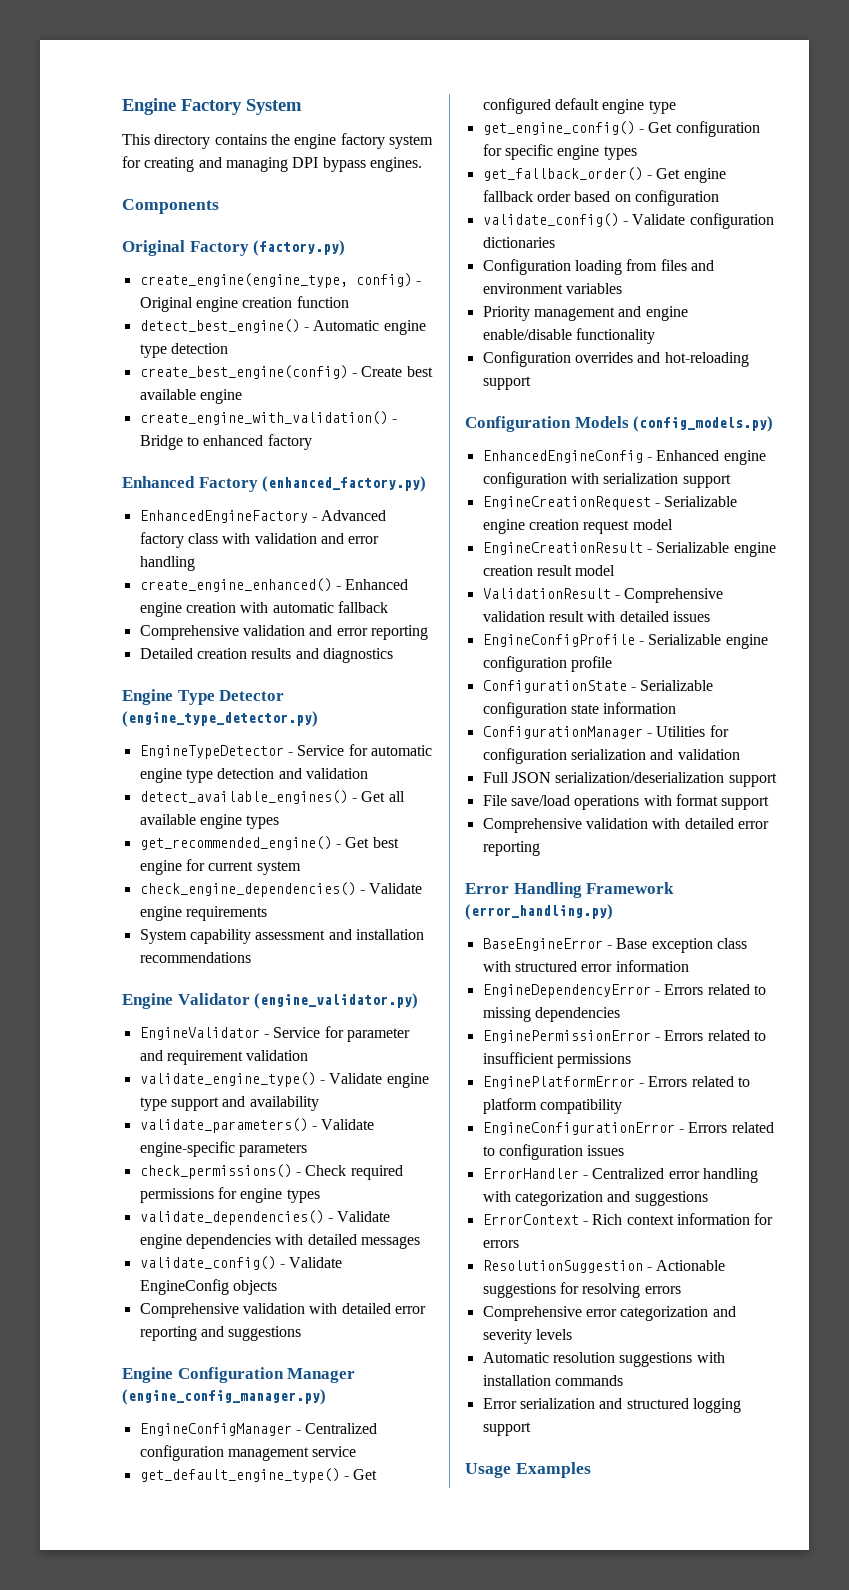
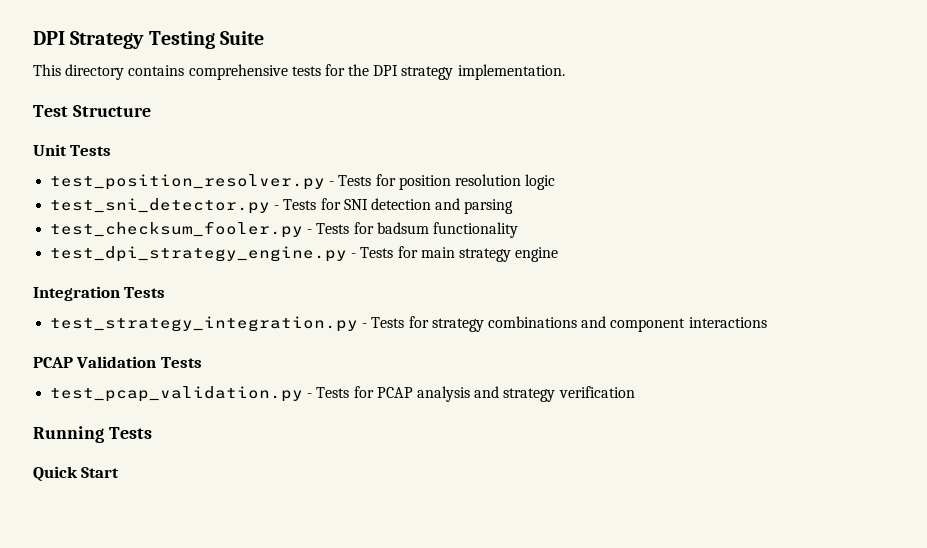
[122,98,302,115] Engine Factory System -> [33,31,264,49] DPI Strategy Testing Suite
[270,133,433,149] [122,156,422,172] [122,199,219,214] [122,240,346,256] [139,273,421,288] [139,296,349,312] [139,319,426,335] [139,343,228,358] [139,365,433,379] [139,389,242,404] [139,411,397,425] [139,434,312,450] [122,476,427,492] [139,510,387,523] [139,532,380,548] [139,556,195,571] [139,578,409,592] [139,601,388,617] [139,625,428,640] [139,648,393,663] [122,689,285,705] [122,711,318,727] [139,744,432,759] [139,768,368,783] [139,790,405,804] [139,814,280,829] [139,836,399,850] [139,859,301,875] [139,882,423,897] [139,906,267,921] [139,929,424,944] [139,952,251,963] [122,993,419,1009] [139,1026,410,1042] [139,1050,309,1065] [139,1072,429,1088] [139,1096,319,1111] [139,1118,375,1133] [139,1141,307,1157] [139,1164,403,1180] [139,1187,320,1203] [139,1210,391,1225] [139,1234,420,1249] [139,1256,343,1270] [139,1279,277,1295] [139,1303,426,1318] [139,1326,302,1341] [122,1367,356,1383] [122,1389,326,1405] [139,1423,378,1436] [139,1445,357,1461] [139,1468,378,1483] [482,98,676,114] [482,121,760,137] [482,144,637,160] [482,167,726,183] [482,190,719,206] [482,213,774,229] [482,237,555,248] [482,259,714,275] [482,283,622,294] [482,306,688,321] [482,328,655,344] [482,351,749,367] [482,376,531,390] [465,416,774,432] [482,450,766,465] [482,472,731,488] [482,496,738,510] [482,519,673,534] [482,542,776,557] [482,565,616,576] [482,588,724,603] [482,611,710,622] [482,634,768,649] [482,656,612,672] [482,680,714,693] [482,702,677,718] [482,725,729,739] [482,748,740,764] [482,772,777,787] [482,794,770,810] [482,818,769,833] [482,841,540,856] [465,882,675,898] [465,904,613,920] [482,938,747,953] [482,960,689,972] [482,984,766,998] [482,1007,620,1022] [482,1030,766,1043] [482,1052,631,1068] [482,1076,750,1089] [482,1098,622,1114] [482,1122,774,1135] [482,1144,625,1160] [482,1168,758,1183] [482,1191,708,1206] [482,1213,774,1225] [482,1240,519,1248] [482,1260,726,1273] [482,1282,681,1298] [482,1306,736,1321] [482,1329,572,1344] [482,1352,725,1367] [482,1375,623,1386] [482,1398,741,1413] [482,1422,531,1436] [465,1462,591,1478] the engine factory system for creating and managing DPI bypass engines. // Components // Original Factory (factory.py) // create_engine(engine_type, config) - Original engine creation function // detect_best_engine() - Automatic engine type detection // create_best_engine(config) - Create best available engine // create_engine_with_validation() - Bridge to enhanced factory // Enhanced Factory (enhanced_factory.py) // EnhancedEngineFactory - Advanced factory class with validation and error handling // create_engine_enhanced() - Enhanced engine creation with automatic fallback // Comprehensive validation and error reporting // Detailed creation results and diagnostics // Engine Type Detector (engine_type_detector.py) // EngineTypeDetector - Service for automatic engine type detection and validation // detect_available_engines() - Get all available engine types // get_recommended_engine() - Get best engine for current system // check_engine_dependencies() - Validate engine requirements // System capability assessment and installation recommendations // Engine Validator (engine_validator.py) // EngineValidator - Service for parameter and requirement validation // validate_engine_type() - Validate engine type support and availability // validate_parameters() - Validate engine-specific parameters // check_permissions() - Check required permissions for engine types // validate_dependencies() - Validate engine dependencies with detailed messages // validate_config() - Validate EngineConfig objects // Comprehensive validation with detailed error reporting and suggestions // Engine Configuration Manager (engine_config_manager.py) // EngineConfigManager - Centralized configuration management service // get_default_engine_type() - Get configured default engine type // get_engine_config() - Get configuration for specific engine types // get_fallback_order() - Get engine fallback order based on configuration // validate_config() - Validate configuration dictionaries // Configuration loading from files and environment variables // Priority management and engine enable/disable functionality // Configuration overrides and hot-reloading support // Configuration Models (config_models.py) // EnhancedEngineConfig - Enhanced engine configuration with serialization support // EngineCreationRequest - Serializable engine creation request model // EngineCreationResult - Serializable engine creation result model // ValidationResult - Comprehensive validation result with detailed issues // EngineConfigProfile - Serializable engine configuration profile // ConfigurationState - Serializable configuration state information // ConfigurationManager - Utilities for configuration serialization and validation // Full JSON serialization/deserialization support // File save/load operations with format support // Comprehensive validation with detailed error reporting // Error Handling Framework (error_handling.py) // BaseEngineError - Base exception class with structured error information // EngineDependencyError - Errors related to missing dependencies // EnginePermissionError - Errors related to insufficient permissions // EnginePlatformError - Errors related to platform compatibility // EngineConfigurationError - Errors related to configuration issues // ErrorHandler - Centralized error handling with categorization and suggestions // ErrorContext - Rich context information for errors // ResolutionSuggestion - Actionable suggestions for resolving errors // Comprehensive error categorization and severity levels // Automatic resolution suggestions with installation commands // Error serialization and structured logging support // Usage Examples -> [188,64,565,80] [33,105,151,117] [33,144,112,156] [50,174,556,190] [50,198,514,214] [50,221,518,238] [50,246,559,262] [33,286,166,301] [50,316,767,332] [33,356,202,368] [50,386,635,402] [33,426,152,443] [33,466,120,482] comprehensive tests for the DPI strategy implementation. // Test Structure // Unit Tests // test_position_resolver.py - Tests for position resolution logic // test_sni_detector.py - Tests for SNI detection and parsing // test_checksum_fooler.py - Tests for badsum functionality // test_dpi_strategy_engine.py - Tests for main strategy engine // Integration Tests // test_strategy_integration.py - Tests for strategy combinations and component interactions // PCAP Validation Tests // test_pcap_validation.py - Tests for PCAP analysis and strategy verification // Running Tests // Quick Start

